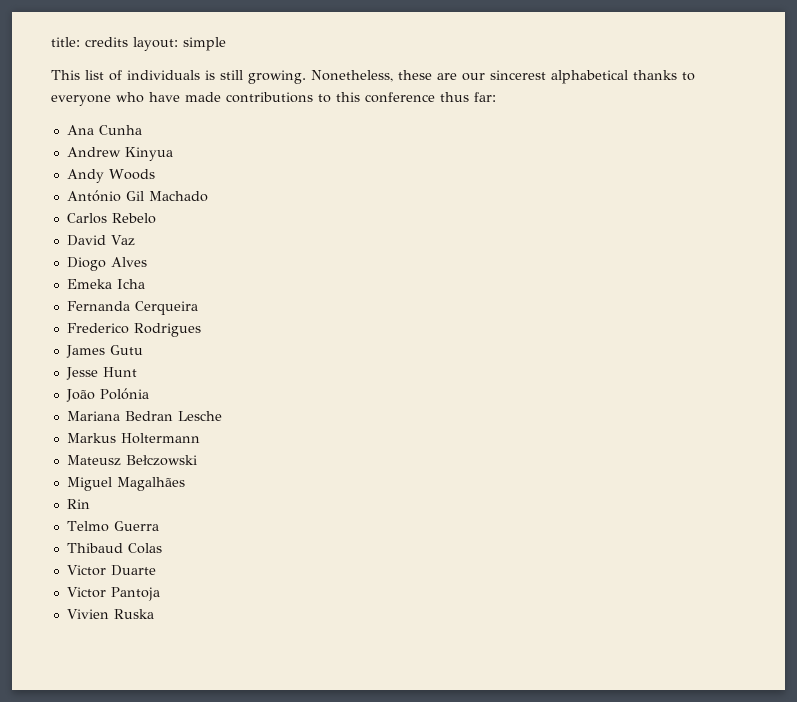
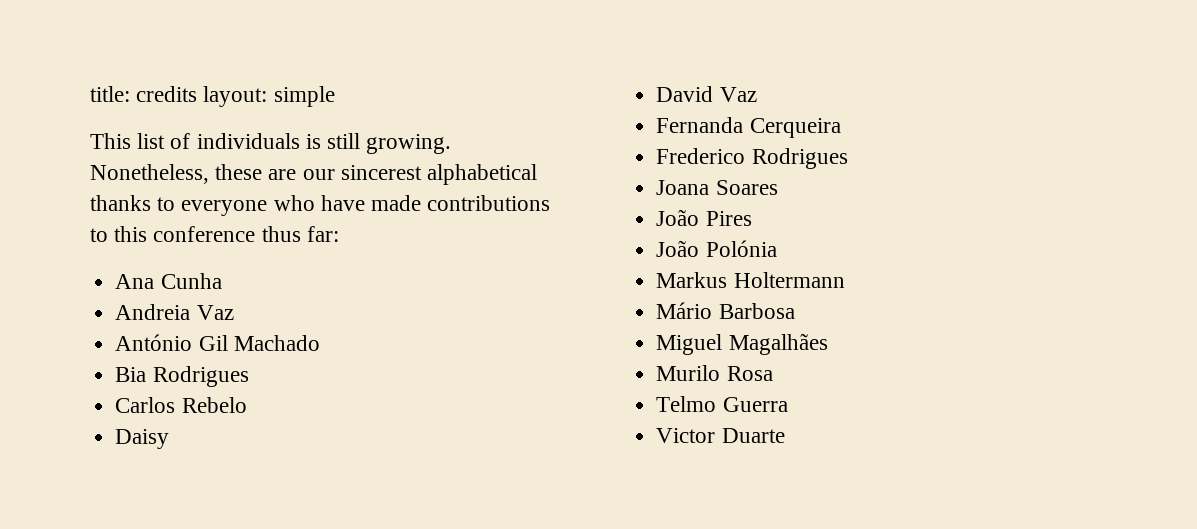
[66,147,173,161] [66,169,155,183] Andrew Kinyua // Andy Woods -> [115,304,234,320] Andreia Vaz
(208, 196) none -> [115,366,249,387] // Bia Rodrigues
(156, 218) none -> [115,429,170,449] // Daisy
[66,257,147,271] [66,279,145,289] // Diogo Alves // Emeka Icha -> (757, 94) none
[65,345,143,358] [65,367,137,380] James Gutu // Jesse Hunt -> [656,180,778,195] [656,209,752,226] Joana Soares // João Pires
[66,411,222,421] // Mariana Bedran Lesche -> (777, 248) none
[66,455,197,466] Mateusz Bełczowski -> [656,302,795,319] Mário Barbosa
[66,499,90,509] Rin -> [656,365,773,381] Murilo Rosa
[66,543,162,554] // Thibaud Colas -> (788, 404) none
[66,587,160,601] [66,609,154,619] // Victor Pantoja // Vivien Ruska -> (785, 435) none

